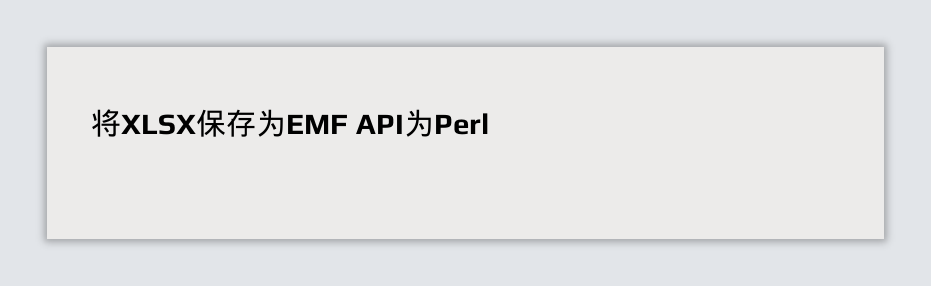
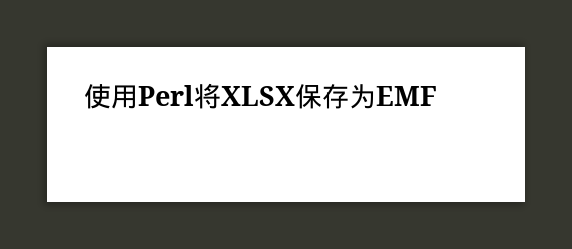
(91, 123) none -> [84,84,194,109] 使用Perl
[355,109,489,137] API为Perl -> (437, 96) none

